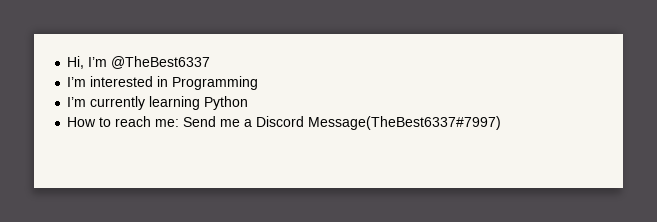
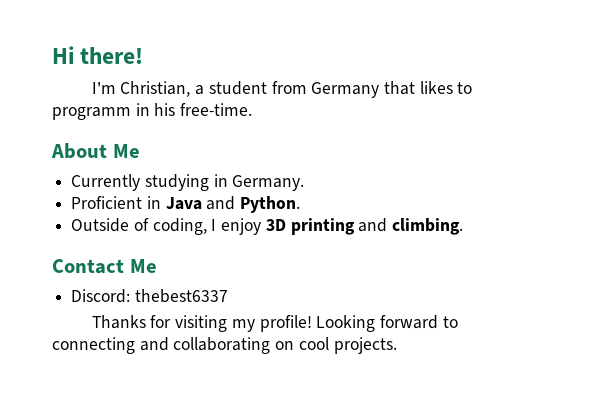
[67,56,211,69] [67,76,259,90] [67,96,249,110] [67,116,502,130] Hi, I’m @TheBest6337 // I’m interested in Programming // I’m currently learning Python // How to reach me: Send me a Discord Message(TheBest6337#7997) -> [52,46,144,64] [91,81,473,98] [52,103,253,120] [51,143,140,159] [71,174,305,191] [71,196,301,213] [71,218,464,235] [52,259,157,274] [71,289,228,303] [91,315,458,332] [52,337,397,354] Hi there! // I'm Christian, a student from Germany that likes to programm in his free-time. // About Me // Currently studying in Germany. // Proficient in Java and Python. // Outside of coding, I enjoy 3D printing and climbing. // Contact Me // Discord: thebest6337 // Thanks for visiting my profile! Looking forward to connecting and collaborating on cool projects.

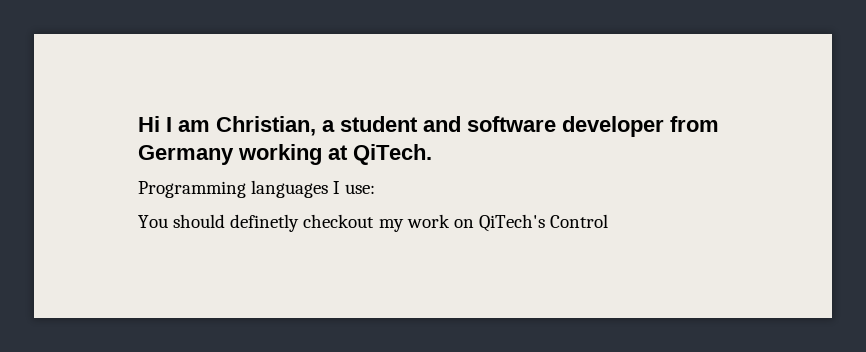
[80,47,144,64] [91,82,116,94] there! // I'm -> [166,117,210,132] I am
[271,81,473,98] [52,103,253,120] [51,143,140,159] [71,174,305,191] [71,196,301,213] [71,218,464,235] [52,259,157,274] [71,289,228,303] [91,315,458,332] [52,337,397,354] from Germany that likes to programm in his free-time. // About Me // Currently studying in Germany. // Proficient in Java and Python. // Outside of coding, I enjoy 3D printing and climbing. // Contact Me // Discord: thebest6337 // Thanks for visiting my profile! Looking forward to connecting and collaborating on cool projects. -> [423,116,719,137] [138,144,432,165] [138,180,376,198] [138,214,609,232] and software developer from Germany working at QiTech. // Programming languages I use: // You should definetly checkout my work on QiTech's Control

